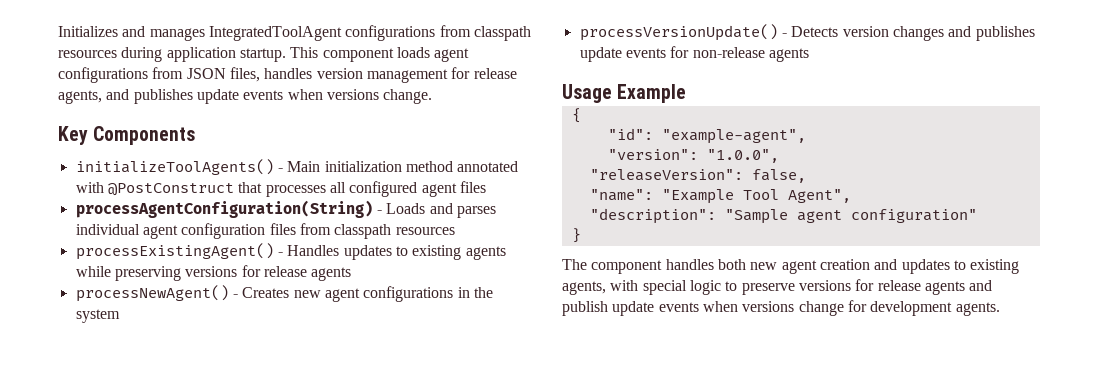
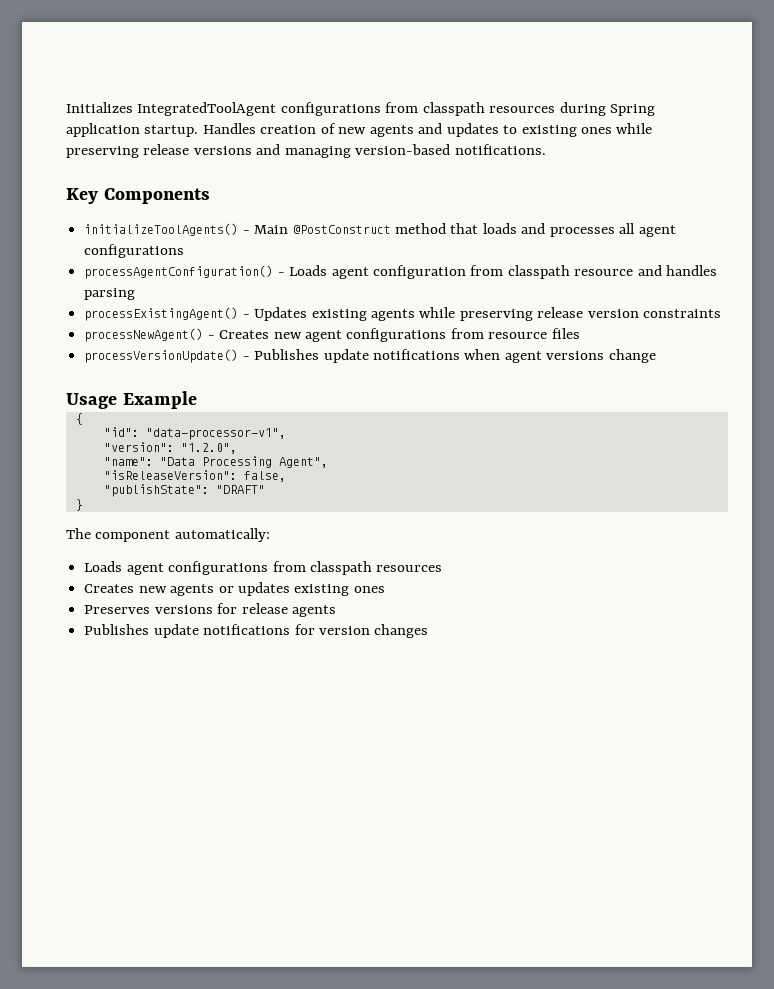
[122,26,205,41] and manages -> (133, 107) none
(163, 54) none -> [610,104,656,116] Spring
[290,47,470,62] [58,67,517,83] [58,89,433,104] This component loads agent configurations from JSON files, handles version management for release agents, and publishes update events when versions change. -> [202,123,653,137] [66,144,546,158] Handles creation of new agents and updates to existing ones while preserving release versions and managing version-based notifications.
[324,161,519,172] [75,181,486,197] [75,200,496,218] [75,224,140,235] initialization method annotated with @PostConstruct that processes all configured agent files // processAgentConfiguration(String) - Loads and parses individual -> [292,223,676,237] [84,244,185,258] [84,265,328,279] @PostConstruct method that loads and processes all agent configurations // processAgentConfiguration() - Loads
[269,223,455,239] files from classpath resources -> [470,265,718,279] [84,288,136,300] from classpath resource and handles parsing
[287,245,408,260] Handles updates to -> [254,307,308,321] Updates
[185,265,352,281] versions for release agents -> [537,307,722,318] release version constraints
[457,287,493,298] [75,309,120,323] in the system -> [450,328,580,339] from resource files
[791,26,1035,41] [579,46,809,62] Detects version changes and publishes update events for non-release agents -> [254,349,656,363] Publishes update notifications when agent versions change
[661,129,806,144] "example-agent", -> [145,428,286,440] "data-processor-v1",
[706,149,779,163] [589,169,806,183] [589,189,851,204] [589,208,977,224] [571,228,581,243] [562,259,1020,274] [562,279,993,295] [562,300,1000,316] "1.0.0", // "releaseVersion": false, // "name": "Example Tool Agent", // "description": "Sample agent configuration" // } // The component handles both new agent creation and updates to existing agents, with special logic to preserve versions for release agents and publish update events when versions change for development agents. -> [180,443,237,454] [103,456,328,468] [103,470,286,482] [103,484,265,497] [75,499,83,511] [66,528,270,542] [84,561,443,575] [84,582,385,596] [84,603,336,617] [84,624,429,638] "1.2.0", // "name": "Data Processing Agent", // "isReleaseVersion": false, // "publishState": "DRAFT" // } // The component automatically: // Loads agent configurations from classpath resources // Creates new agents or updates existing ones // Preserves versions for release agents // Publishes update notifications for version changes

